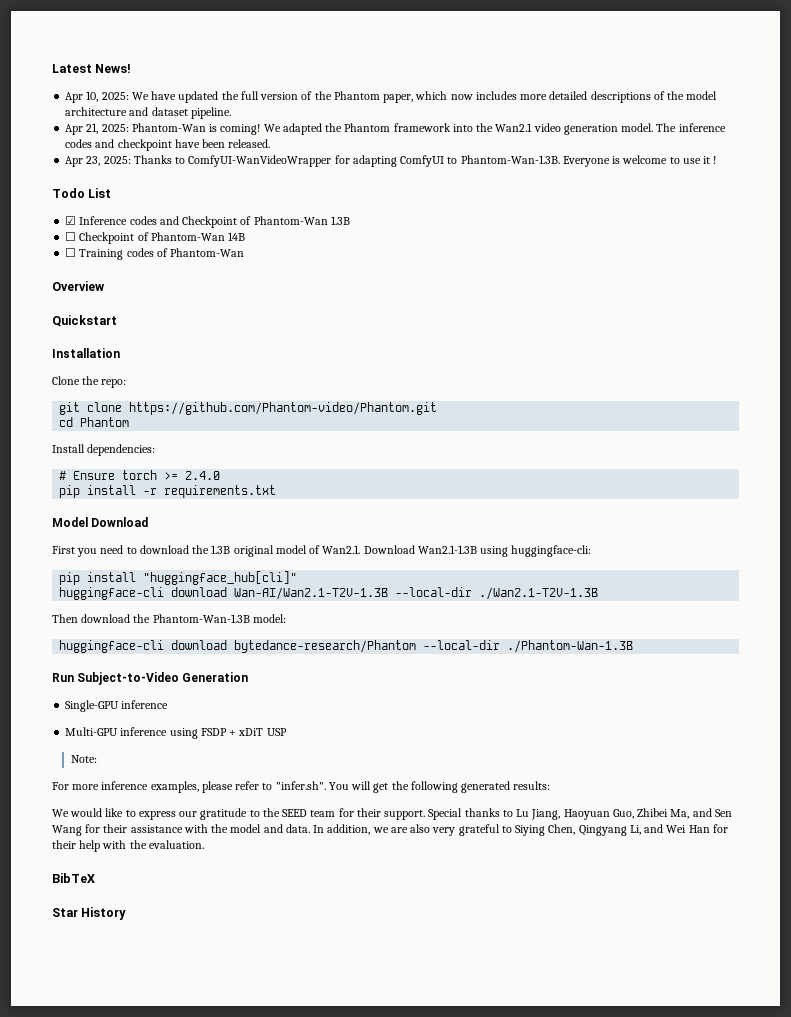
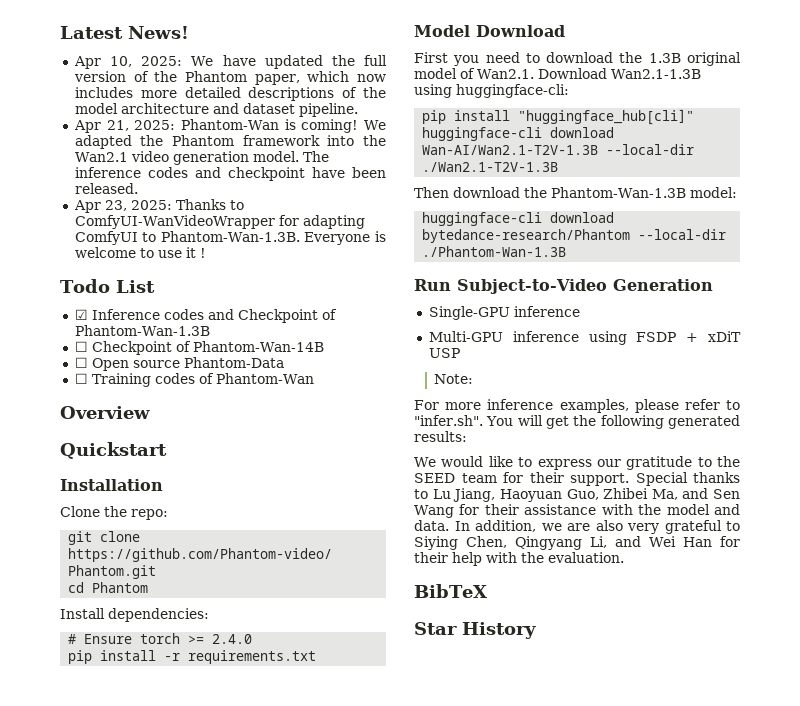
[253,216,350,225] Phantom-Wan 1.3B -> [74,325,210,336] Phantom-Wan-1.3B
[150,232,246,241] Phantom-Wan 14B -> [192,341,324,352] [74,357,284,371] Phantom-Wan-14B // ☐ Open source Phantom-Data

